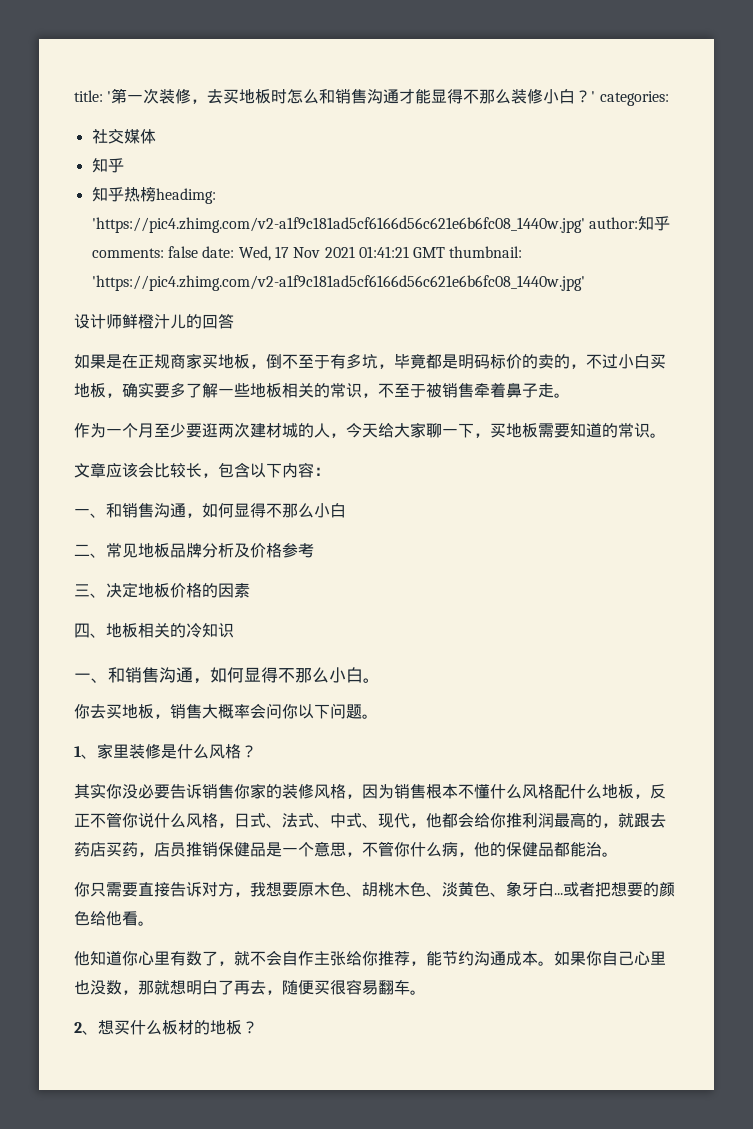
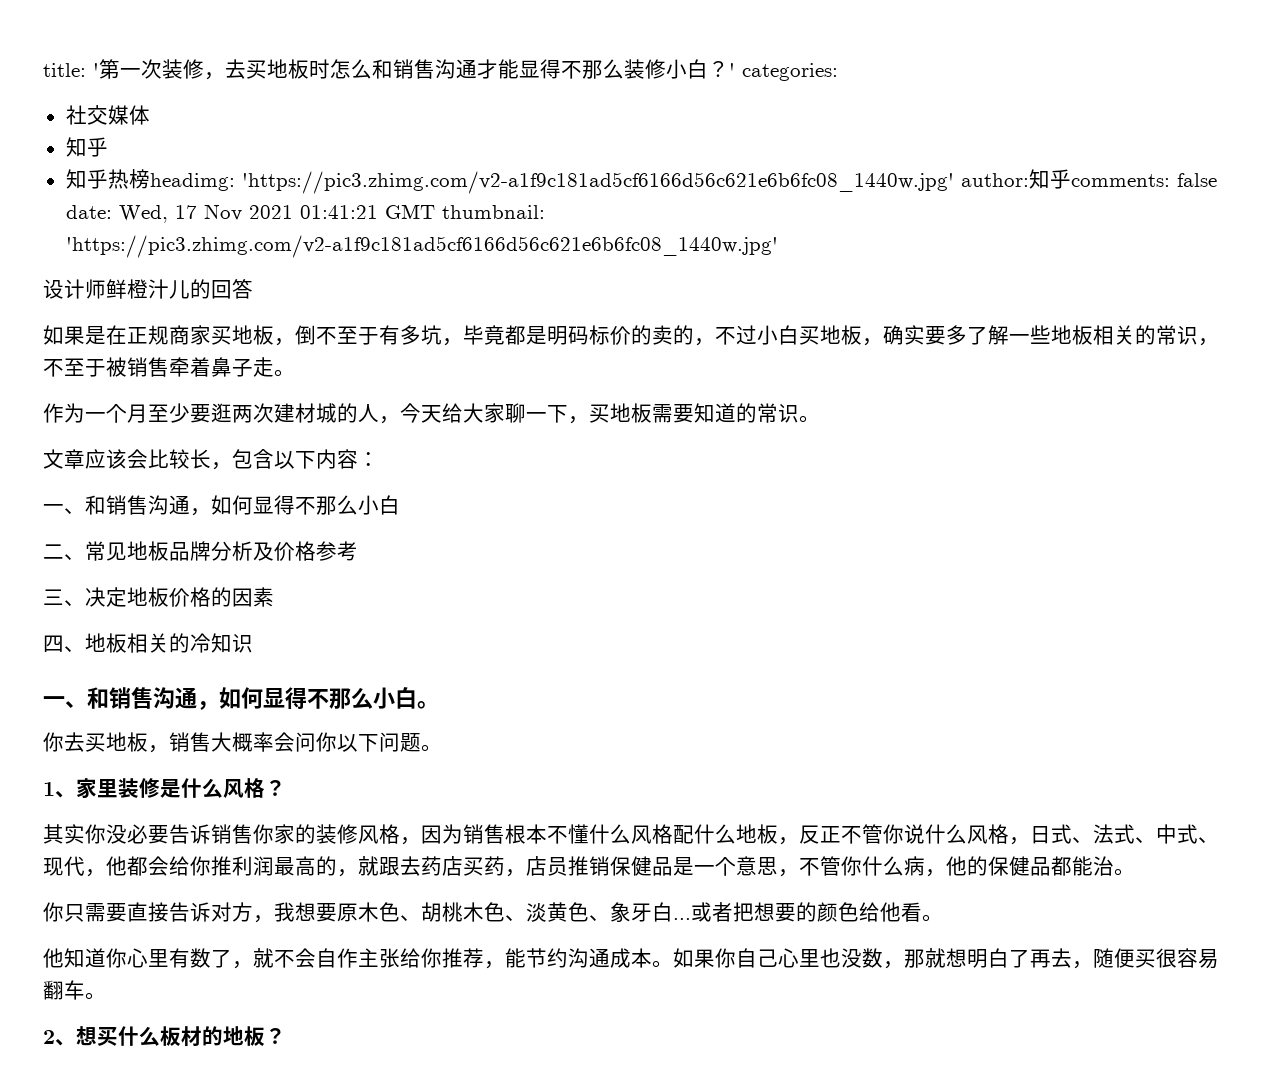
[91,217,585,233] 'https://pic4.zhimg.com/v2-a1f9c181ad5cf6166d56c621e6b6fc08_1440w.jpg' -> [241,171,954,194] 'https://pic3.zhimg.com/v2-a1f9c181ad5cf6166d56c621e6b6fc08_1440w.jpg'
[91,275,585,291] 'https://pic4.zhimg.com/v2-a1f9c181ad5cf6166d56c621e6b6fc08_1440w.jpg' -> [65,235,778,258] 'https://pic3.zhimg.com/v2-a1f9c181ad5cf6166d56c621e6b6fc08_1440w.jpg'

